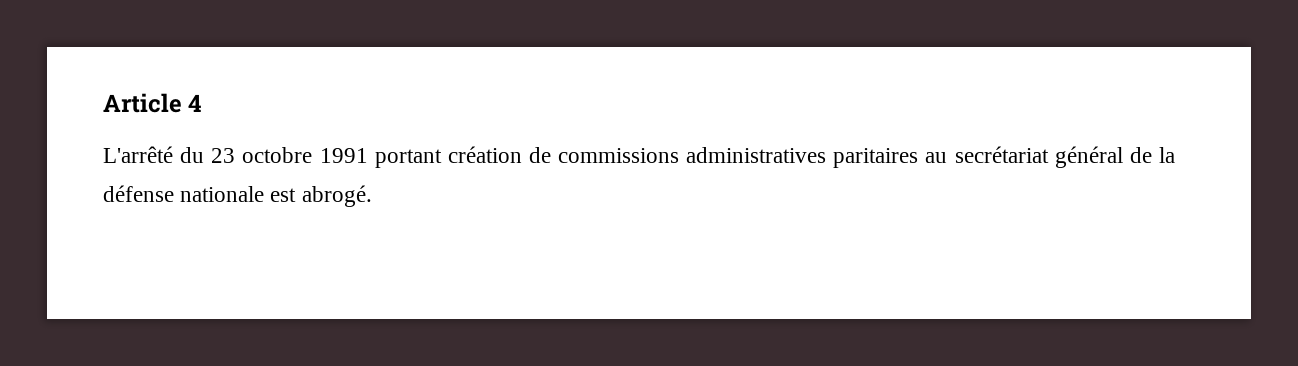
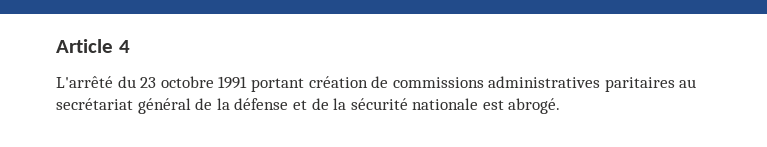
(174, 193) none -> [292,98,408,110] et de la sécurité

